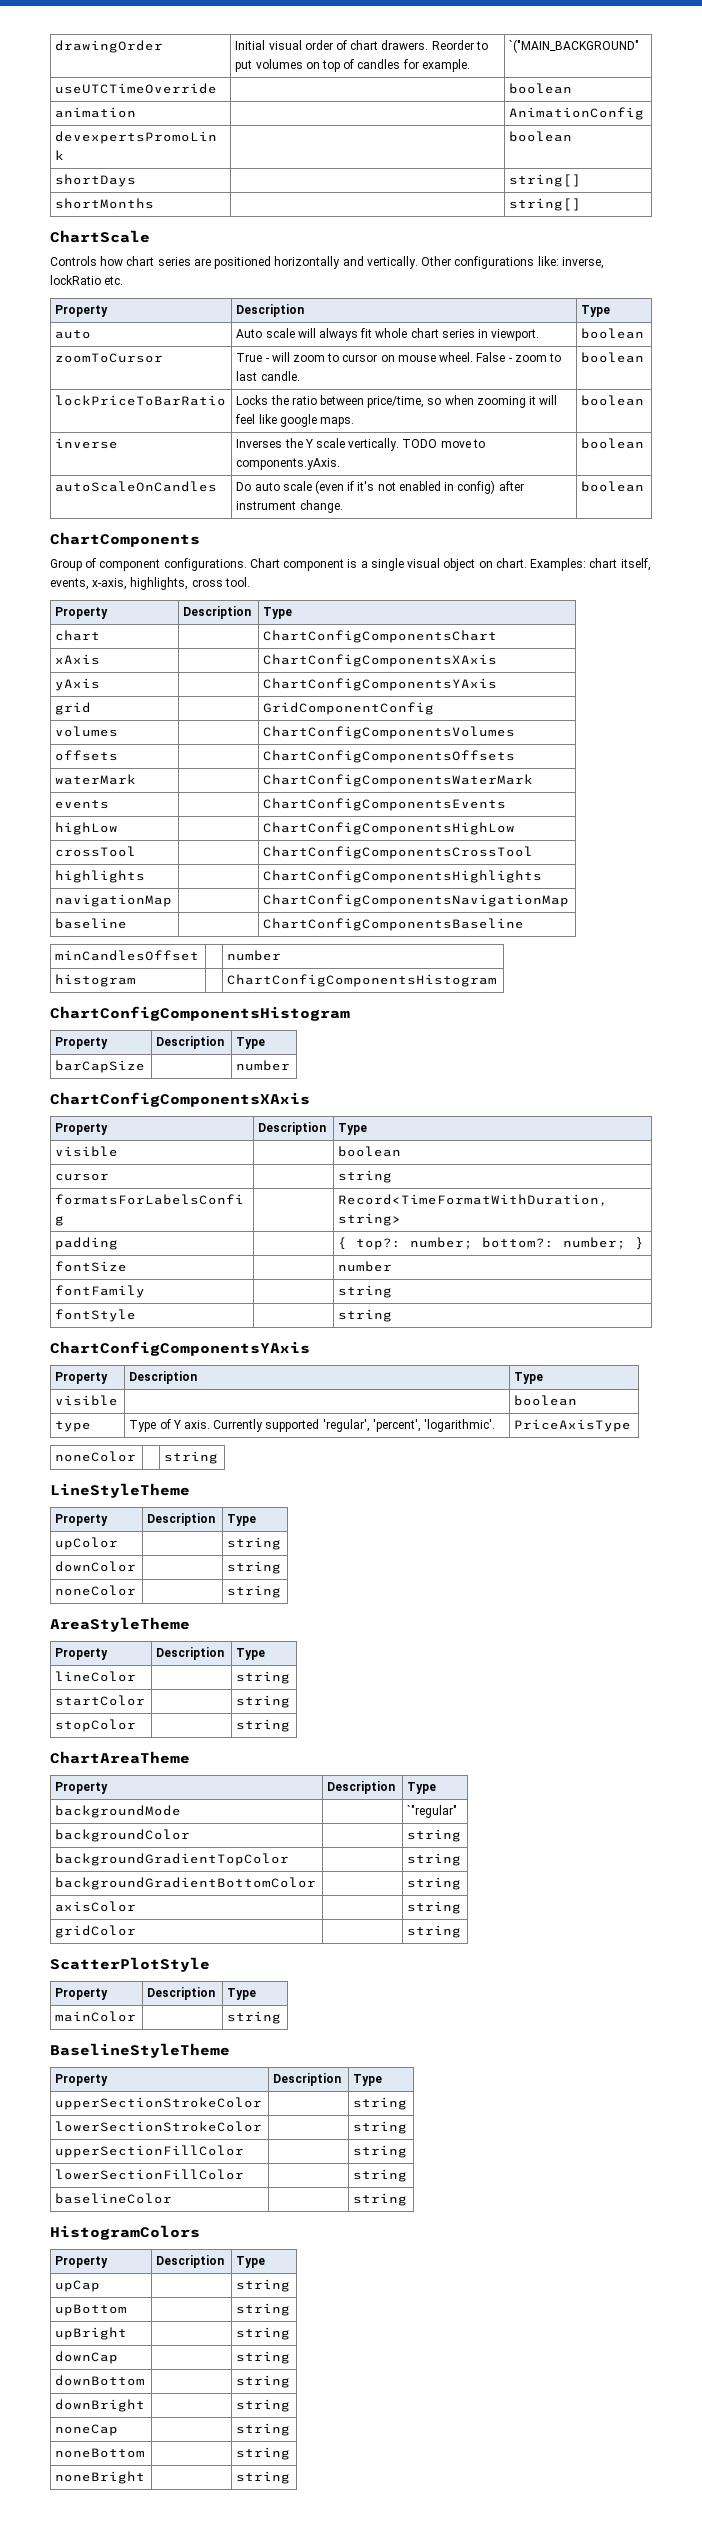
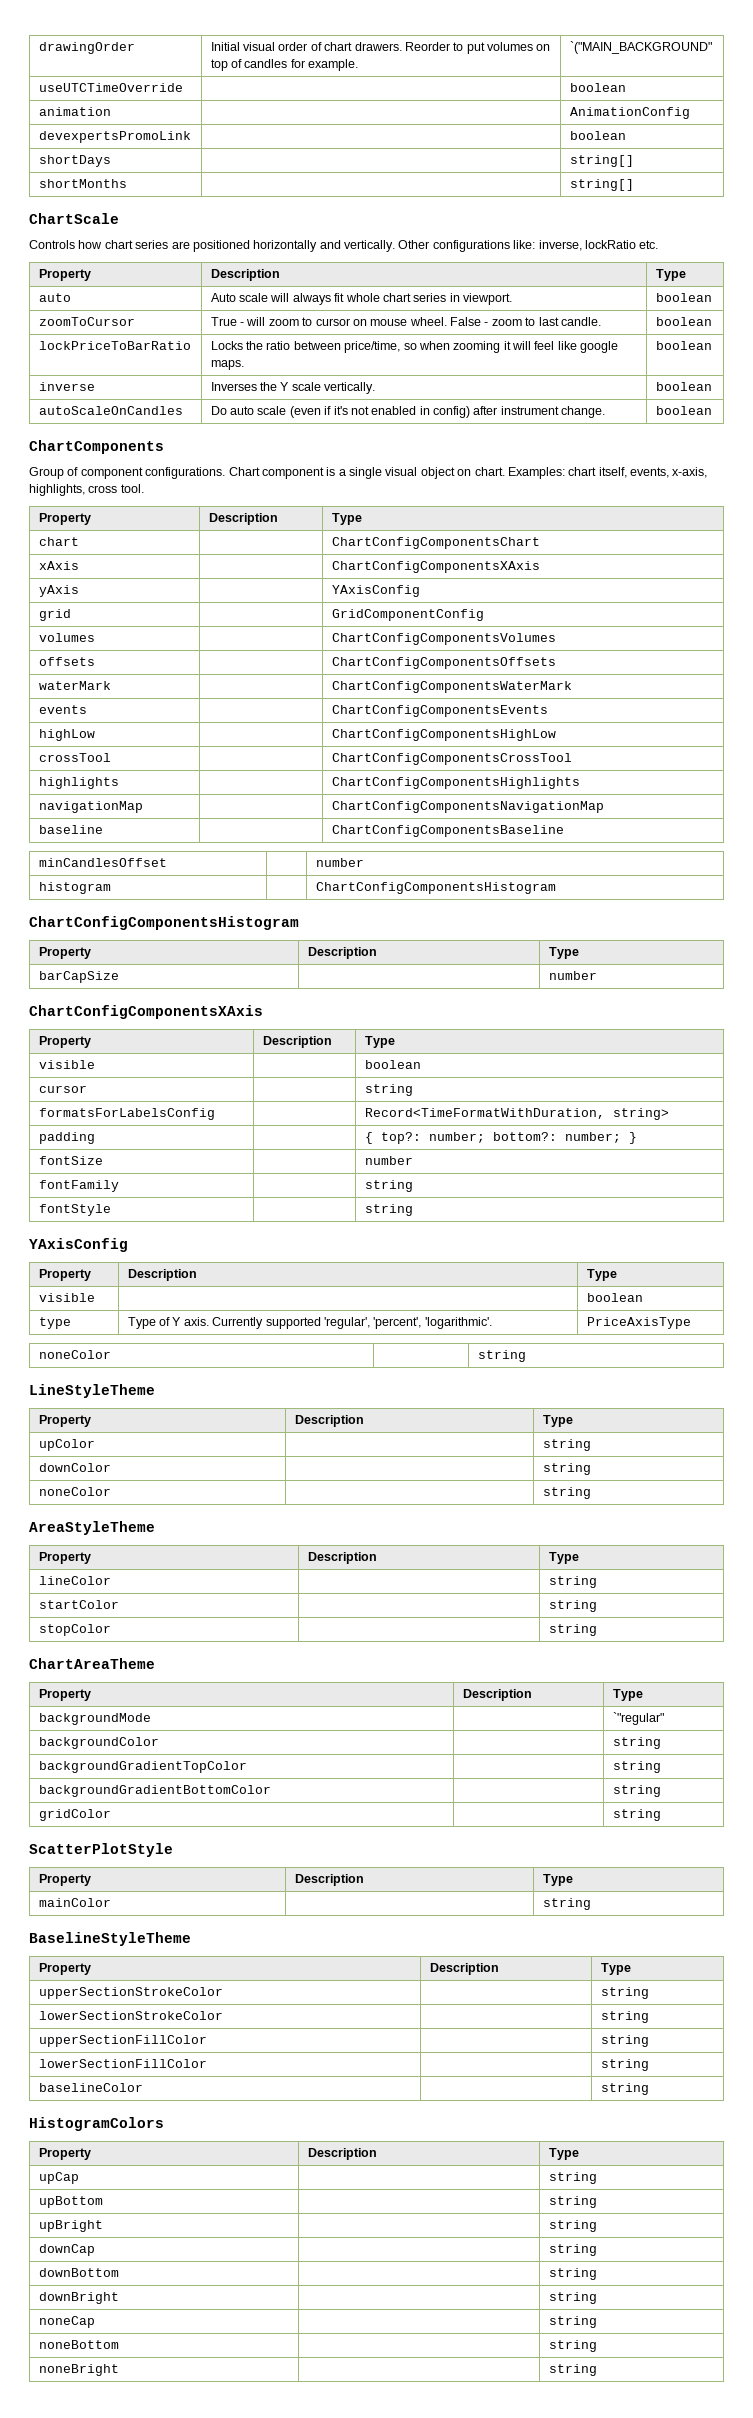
[402,439,485,448] [236,458,341,470] TODO move to components.yAxis. -> (376, 388) none
[263,678,498,691] ChartConfigComponentsYAxis -> [331,585,420,597] YAxisConfig
[50,1341,310,1356] ChartConfigComponentsYAxis -> [29,1238,128,1252] YAxisConfig
[55,1901,137,1912] [407,1901,462,1914] // axisColor | | string -> (661, 1791) none

